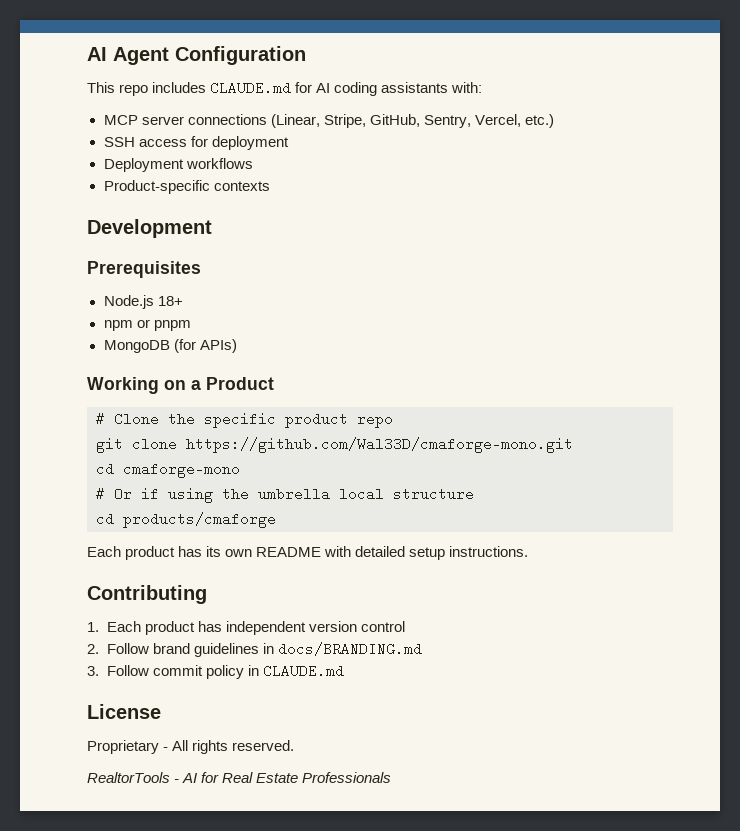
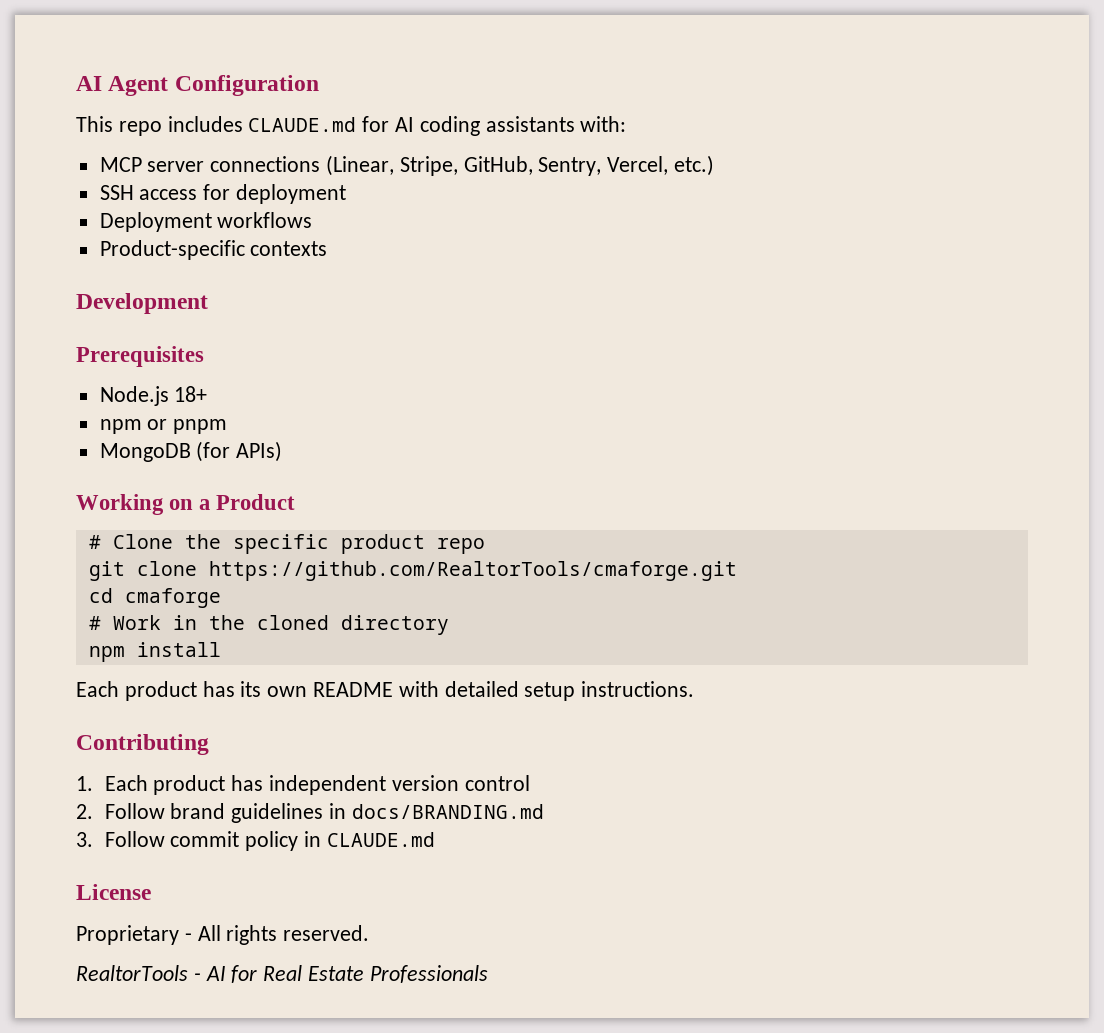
[186,437,573,453] [96,462,240,478] [96,487,474,503] [96,512,276,528] https://github.com/Wal33D/cmaforge-mono.git // cd cmaforge-mono // # Or if using the umbrella local structure // cd products/cmaforge -> [208,561,737,581] [88,588,221,608] [88,615,449,635] [88,642,221,662] https://github.com/RealtorTools/cmaforge.git // cd cmaforge // # Work in the cloned directory // npm install

